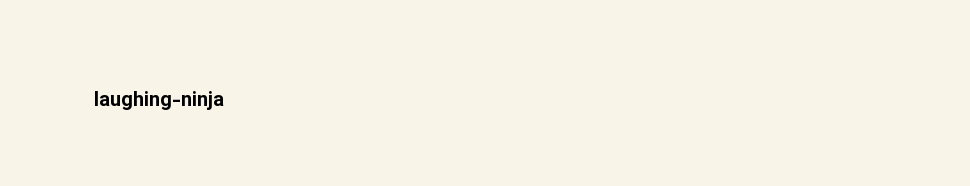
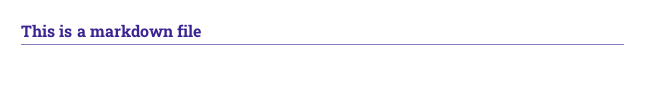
[94,91,224,110] laughing-ninja -> [21,24,202,38] This is a markdown file

